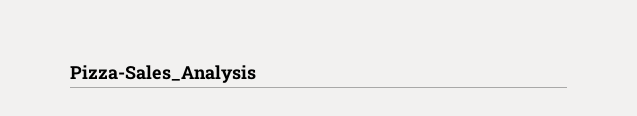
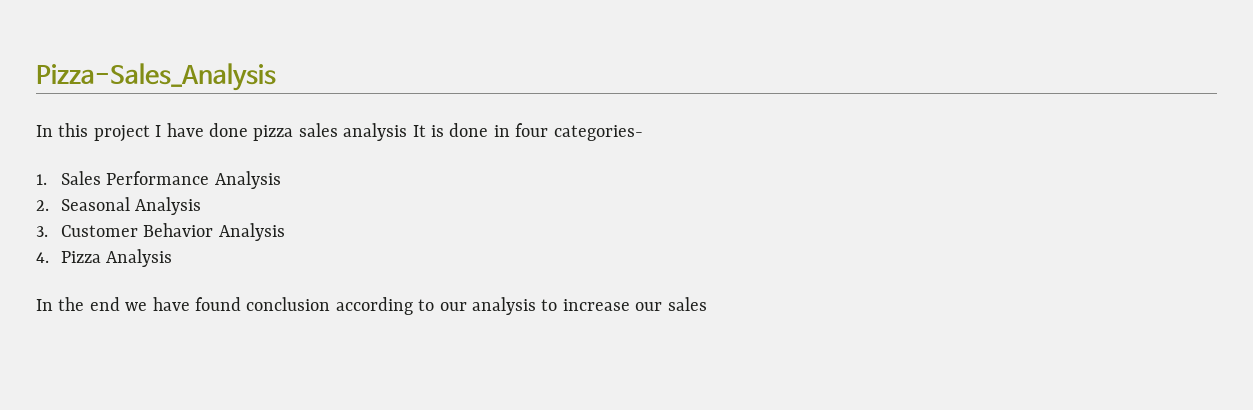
(256, 74) none -> [36,123,643,142] [36,171,281,189] [36,197,202,215] [36,223,285,241] [36,249,173,267] [36,297,707,315] // In this project I have done pizza sales analysis It is done in four categories- // 1. Sales Performance Analysis // 2. Seasonal Analysis // 3. Customer Behavior Analysis // 4. Pizza Analysis // In the end we have found conclusion according to our analysis to increase our sales

